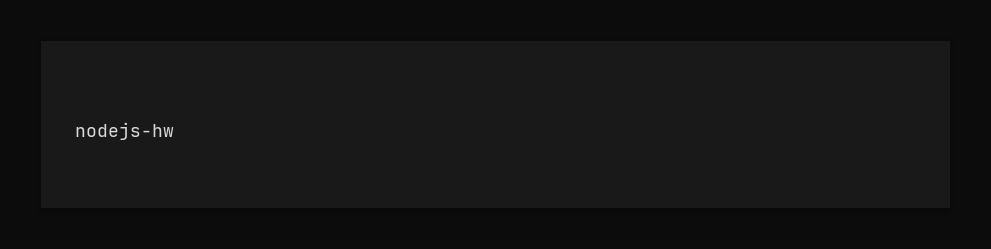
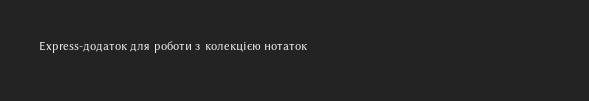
[75,122,174,140] nodejs-hw -> [39,41,307,53] Express-додаток для роботи з колекцією нотаток

